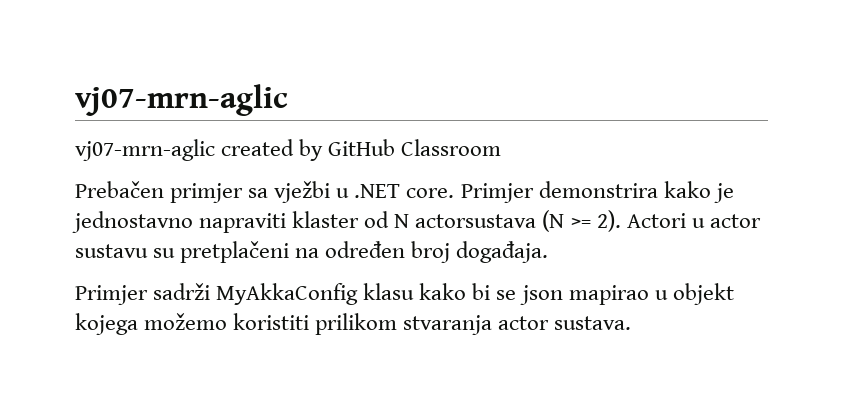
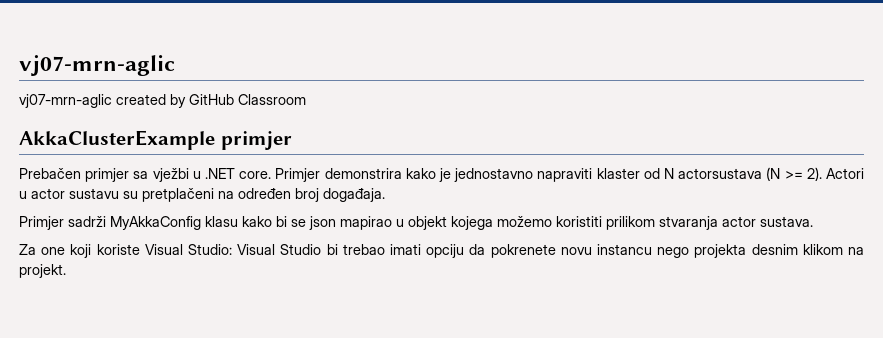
(502, 147) none -> [19,130,292,150] // AkkaClusterExample primjer
(632, 323) none -> [19,244,865,258] [19,264,66,278] // Za one koji koriste Visual Studio: Visual Studio bi trebao imati opciju da pokrenete novu instancu nego projekta desnim klikom na projekt.

